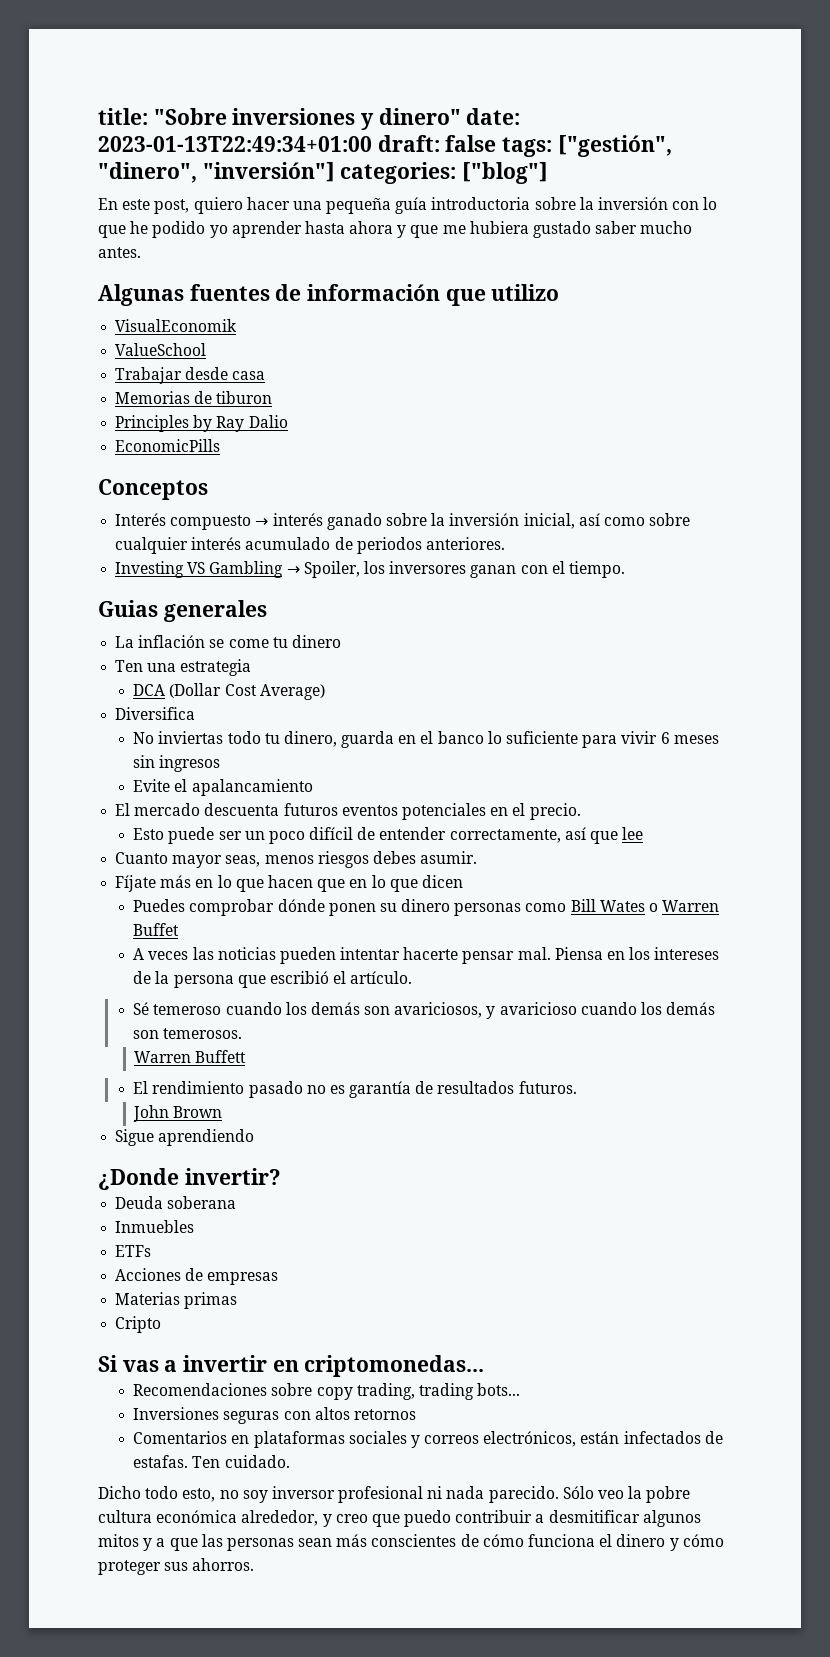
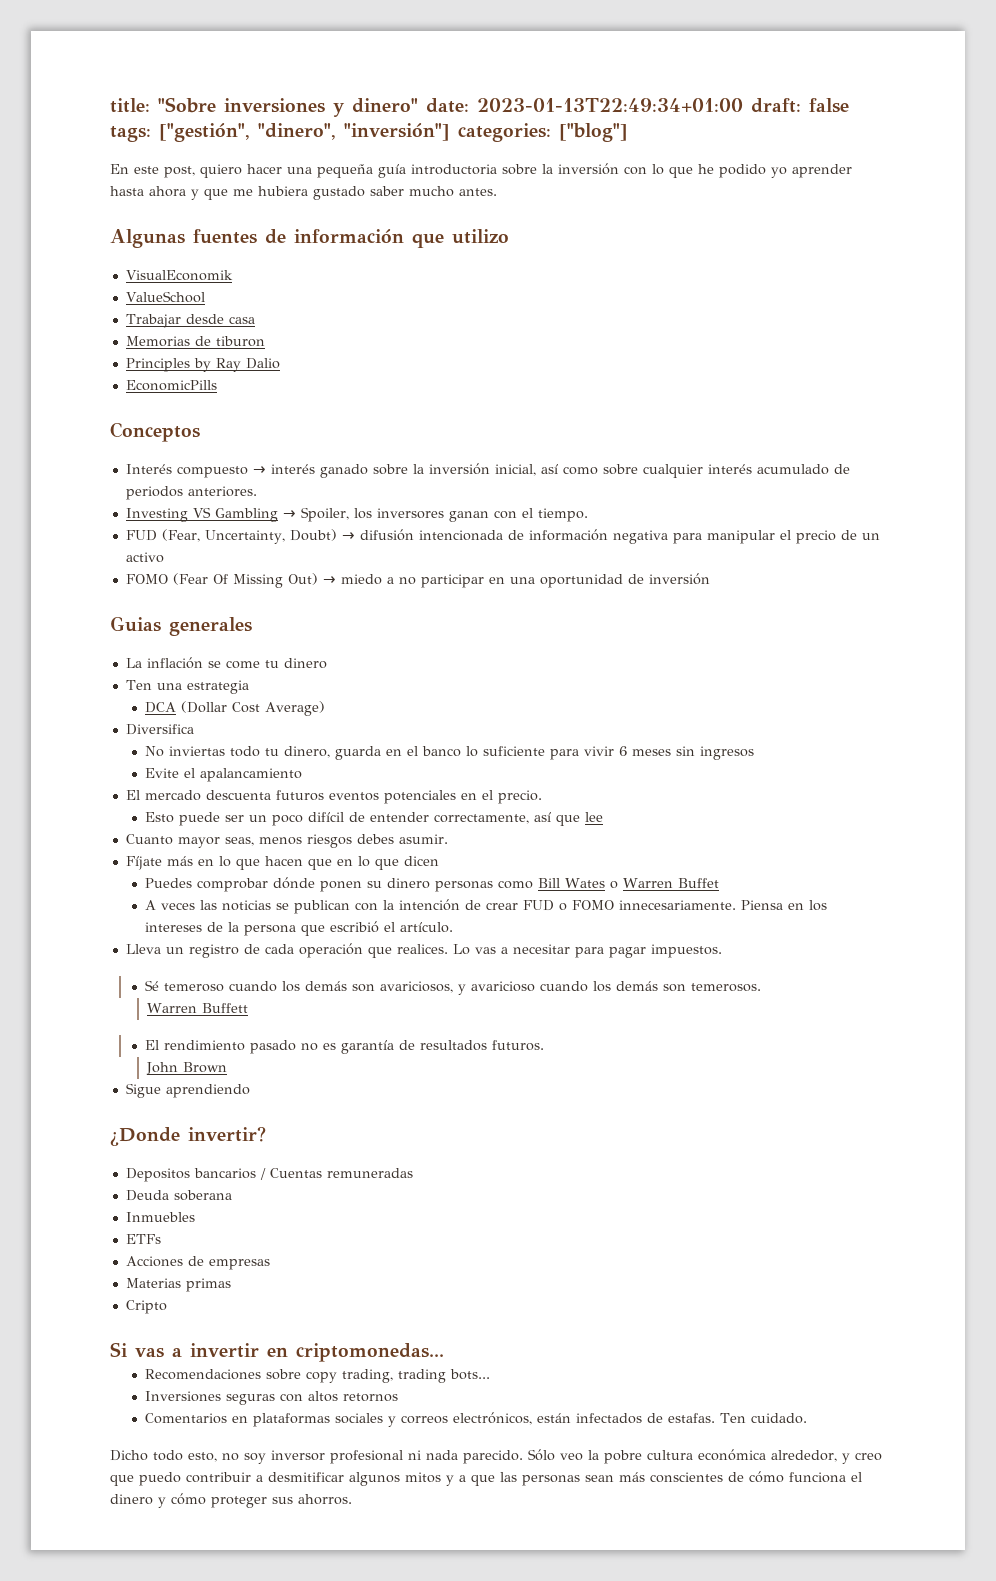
(625, 569) none -> [125,529,880,544] [125,552,164,563] [125,573,710,588] // FUD (Fear, Uncertainty, Doubt) → difusión intencionada de información negativa para manipular el precio de un activo // FOMO (Fear Of Missing Out) → miedo a no participar en una oportunidad de inversión
[279,947,551,964] pueden intentar hacerte pensar mal. -> [275,899,736,914] se publican con la intención de crear FUD o FOMO innecesariamente.
(413, 977) none -> [125,943,722,958] // Lleva un registro de cada operación que realices. Lo vas a necesitar para pagar impuestos.
(281, 1176) none -> [125,1168,413,1182] // Depositos bancarios / Cuentas remuneradas

